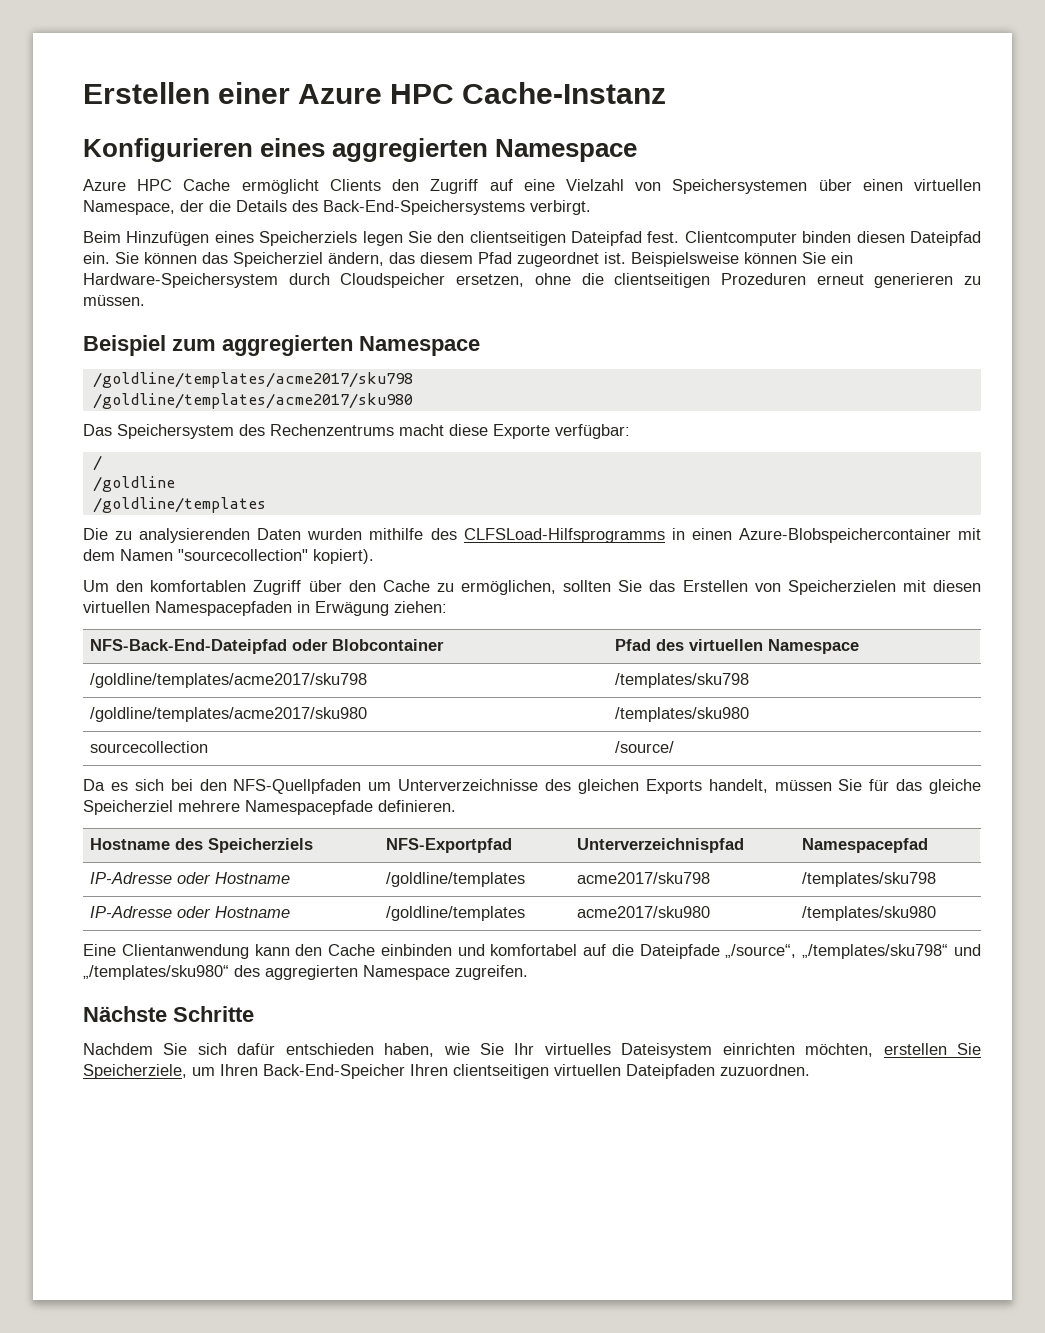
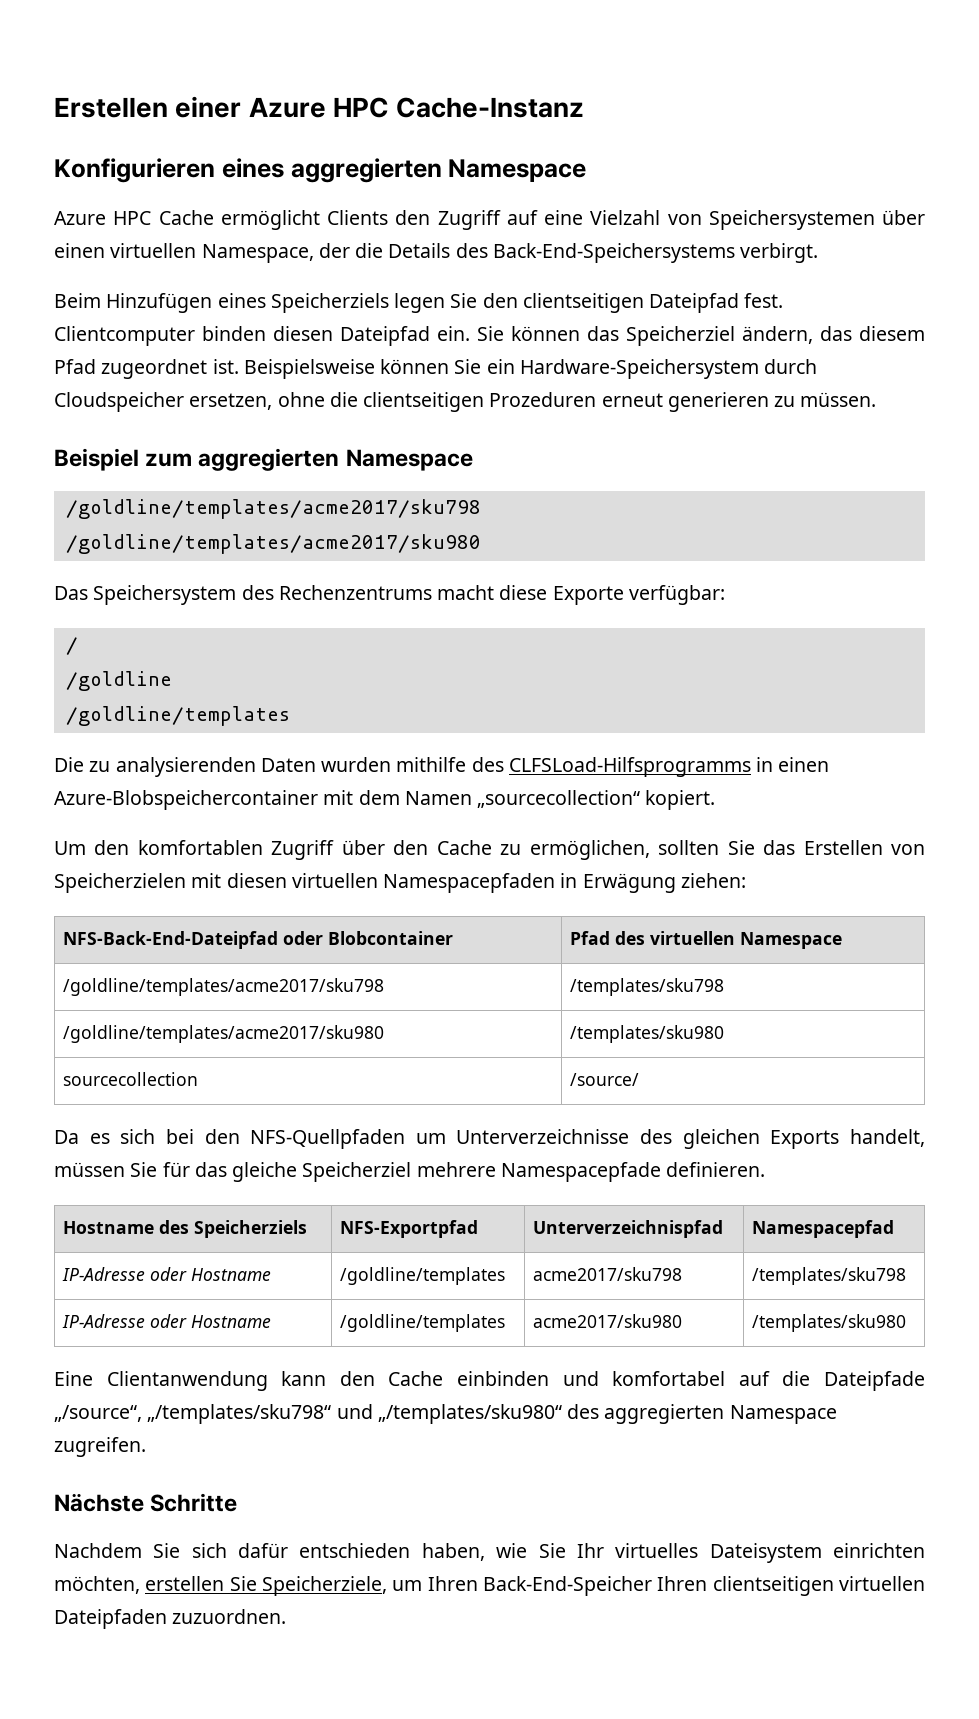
[178,549,374,564] "sourcecollection" kopiert). -> [477,790,716,810] „sourcecollection“ kopiert.

